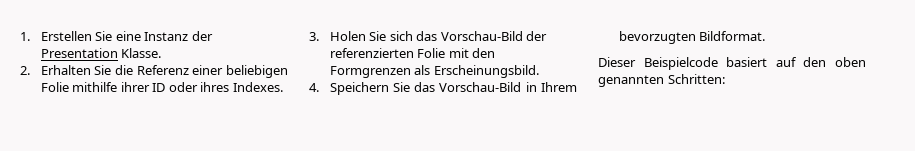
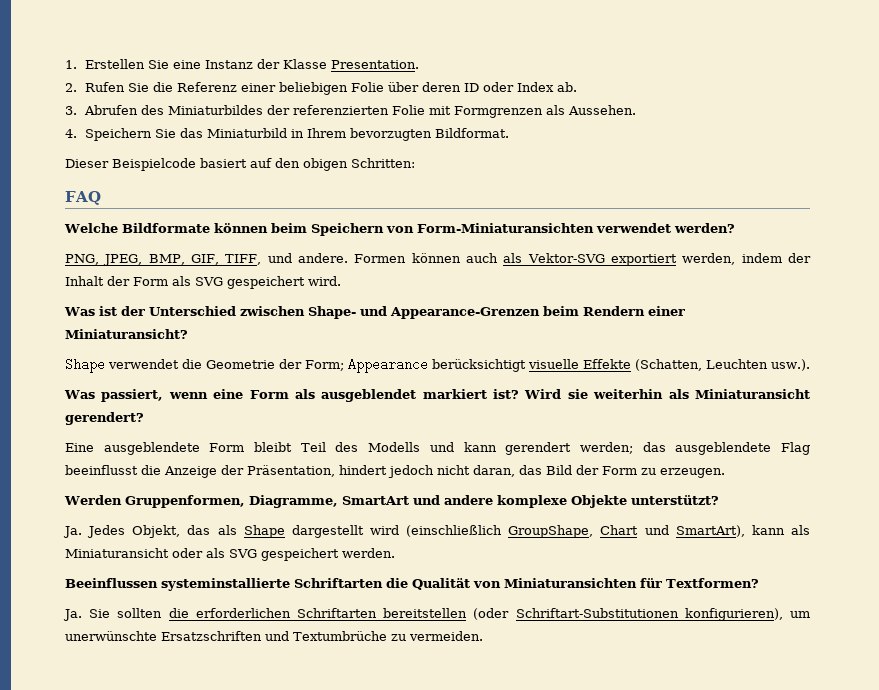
[40,48,162,58] Presentation Klasse. -> [282,59,419,69] Klasse Presentation.
[40,65,91,75] Erhalten -> [84,82,125,92] Rufen
[72,82,283,92] [309,31,523,41] mithilfe ihrer ID oder ihres Indexes. // 3. Holen Sie sich das Vorschau-Bild -> [387,82,577,92] [65,105,263,115] über deren ID oder Index ab. // 3. Abrufen des Miniaturbildes
[472,48,496,58] den -> (451, 110) none
[433,65,539,78] Erscheinungsbild. -> [567,105,636,115] Aussehen.
[439,82,522,92] Vorschau-Bild -> [206,128,287,138] Miniaturbild
[835,57,866,67] [598,75,664,87] oben genannten -> [303,158,348,171] obigen
(725, 79) none -> [65,191,101,205] [64,223,735,236] [65,253,811,266] [65,276,341,289] [64,306,685,319] [65,329,188,339] [65,358,810,373] [64,389,810,402] [65,412,144,425] [65,442,811,455] [65,465,725,478] [64,495,719,508] [63,525,810,538] [65,548,395,561] [65,578,759,591] [63,608,810,621] [65,631,483,641] // FAQ // Welche Bildformate können beim Speichern von Form‑Miniaturansichten verwendet werden? // PNG, JPEG, BMP, GIF, TIFF, und andere. Formen können auch als Vektor‑SVG exportiert werden, indem der Inhalt der Form als SVG gespeichert wird. // Was ist der Unterschied zwischen Shape‑ und Appearance‑Grenzen beim Rendern einer Miniaturansicht? // Shape verwendet die Geometrie der Form; Appearance berücksichtigt visuelle Effekte (Schatten, Leuchten usw.). // Was passiert, wenn eine Form als ausgeblendet markiert ist? Wird sie weiterhin als Miniaturansicht gerendert? // Eine ausgeblendete Form bleibt Teil des Modells und kann gerendert werden; das ausgeblendete Flag beeinflusst die Anzeige der Präsentation, hindert jedoch nicht daran, das Bild der Form zu erzeugen. // Werden Gruppenformen, Diagramme, SmartArt und andere komplexe Objekte unterstützt? // Ja. Jedes Objekt, das als Shape dargestellt wird (einschließlich GroupShape, Chart und SmartArt), kann als Miniaturansicht oder als SVG gespeichert werden. // Beeinflussen systeminstallierte Schriftarten die Qualität von Miniaturansichten für Textformen? // Ja. Sie sollten die erforderlichen Schriftarten bereitstellen (oder Schriftart‑Substitutionen konfigurieren), um unerwünschte Ersatzschriften und Textumbrüche zu vermeiden.

